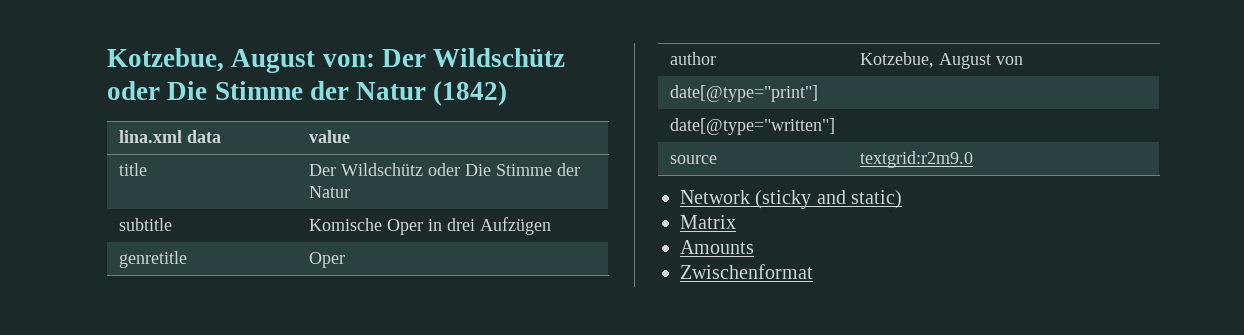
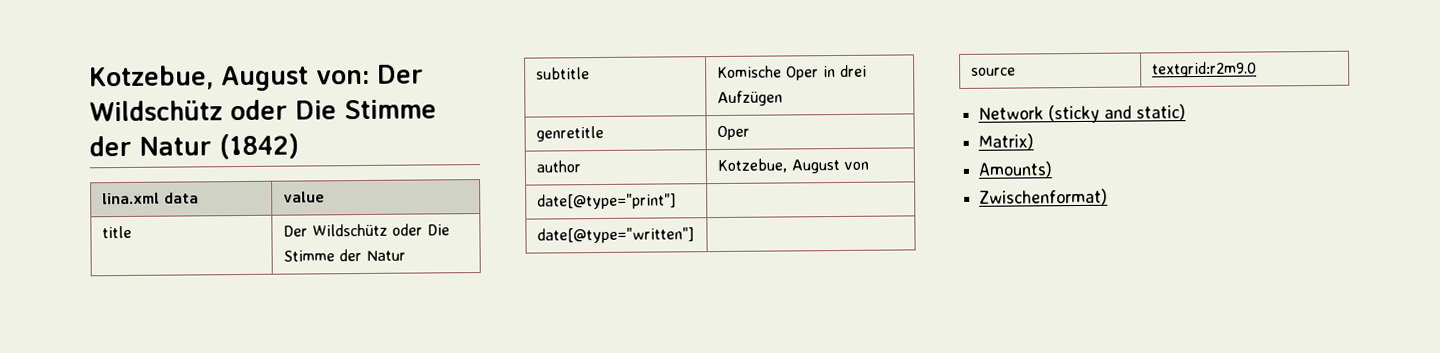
[680,215,736,229] [680,240,754,254] [680,264,813,279] Matrix // Amounts // Zwischenformat -> [978,133,1035,150] [978,161,1054,178] [979,188,1109,206] Matrix) // Amounts) // Zwischenformat)

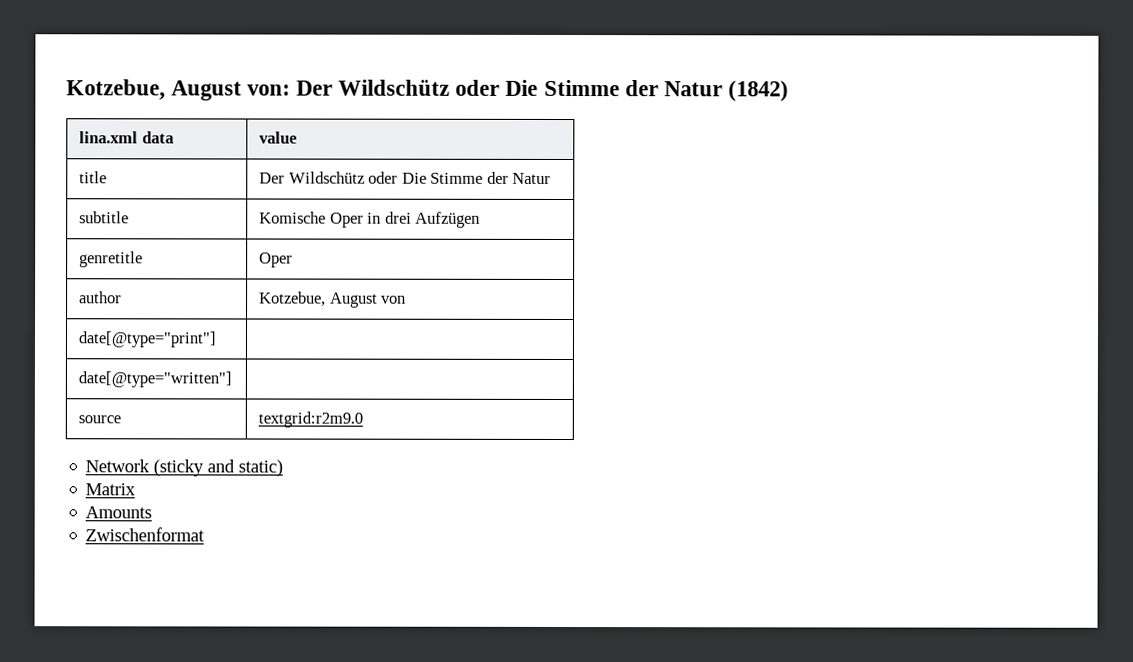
[978,133,1035,150] [978,161,1054,178] [979,188,1109,206] Matrix) // Amounts) // Zwischenformat) -> [85,483,137,496] [85,506,153,519] [85,527,206,542] Matrix // Amounts // Zwischenformat

